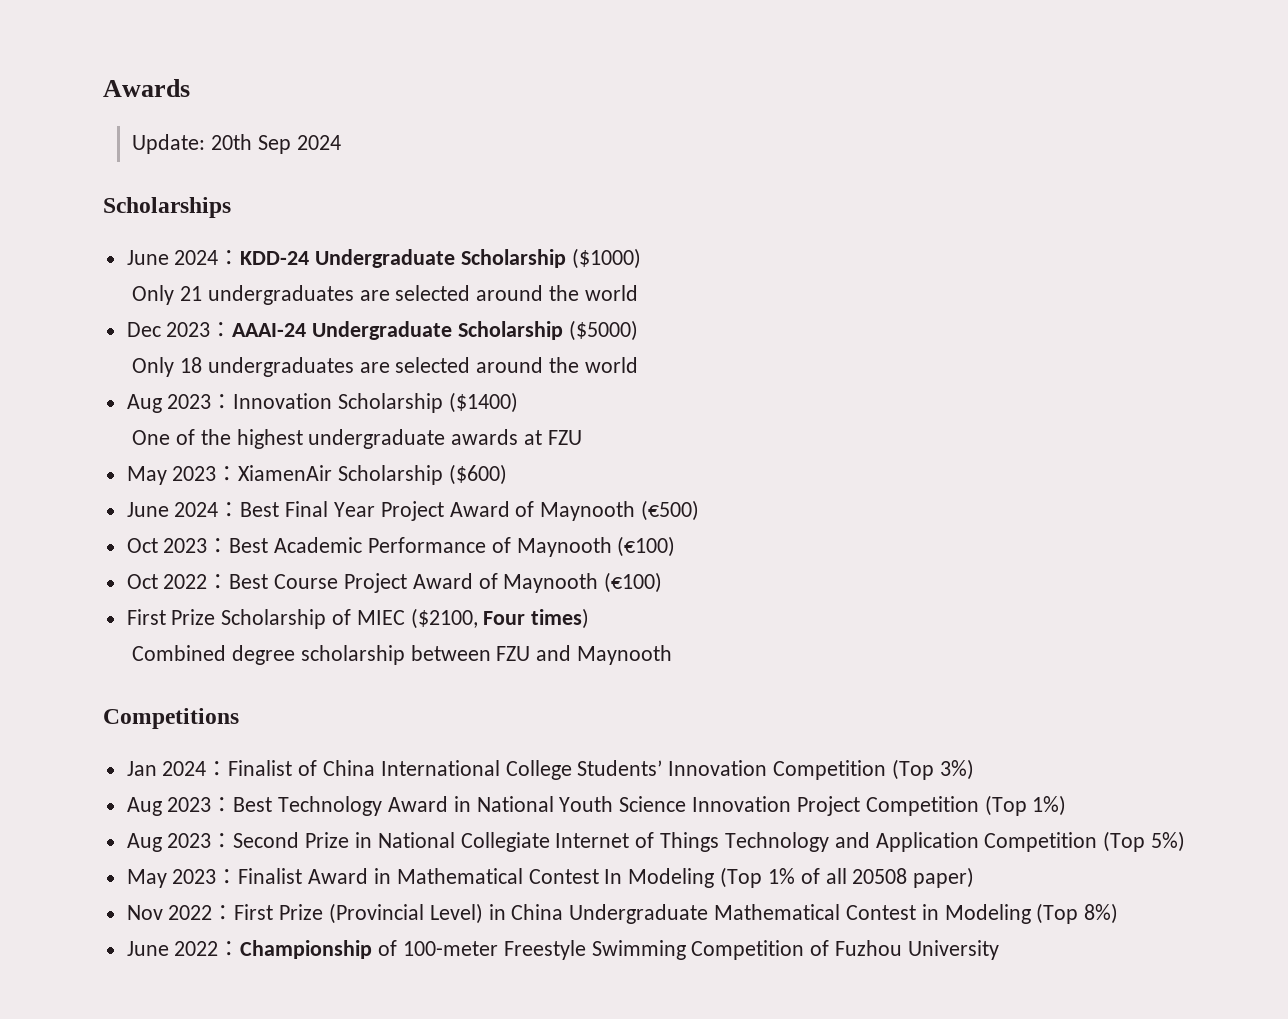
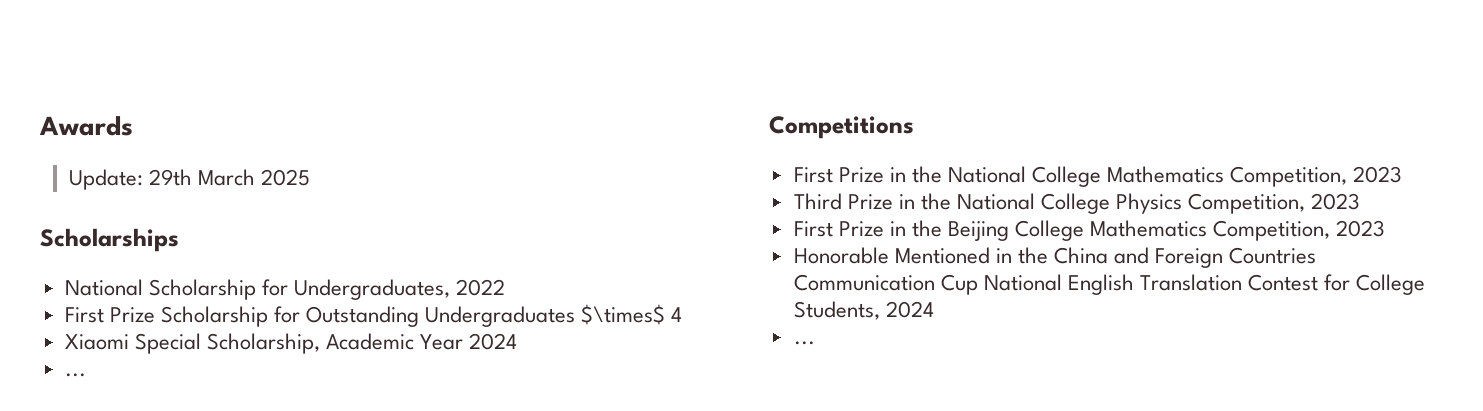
[211,134,341,154] [103,197,231,218] [126,248,641,269] [132,285,638,305] [126,320,638,341] [132,357,638,377] [126,392,519,413] [132,429,582,449] [126,464,508,485] [126,500,700,521] [126,536,676,557] [126,572,663,593] [126,608,590,629] [132,645,673,665] [103,708,239,729] [126,759,974,780] [126,795,1067,816] [126,831,1185,852] [126,867,975,888] [126,903,1119,924] [126,940,999,960] 20th Sep 2024 // Scholarships // June 2024：KDD-24 Undergraduate Scholarship ($1000) // Only 21 undergraduates are selected around the world // Dec 2023：AAAI-24 Undergraduate Scholarship ($5000) // Only 18 undergraduates are selected around the world // Aug 2023：Innovation Scholarship ($1400) // One of the highest undergraduate awards at FZU // May 2023：XiamenAir Scholarship ($600) // June 2024：Best Final Year Project Award of Maynooth (€500) // Oct 2023：Best Academic Performance of Maynooth (€100) // Oct 2022：Best Course Project Award of Maynooth (€100) // First Prize Scholarship of MIEC ($2100, Four times) // Combined degree scholarship between FZU and Maynooth // Competitions // Jan 2024：Finalist of China International College Students’ Innovation Competition (Top 3%) // Aug 2023：Best Technology Award in National Youth Science Innovation Project Competition (Top 1%) // Aug 2023：Second Prize in National Collegiate Internet of Things Technology and Application Competition (Top 5%) // May 2023：Finalist Award in Mathematical Contest In Modeling (Top 1% of all 20508 paper) // Nov 2022：First Prize (Provincial Level) in China Undergraduate Mathematical Contest in Modeling (Top 8%) // June 2022：Championship of 100-meter Freestyle Swimming Competition of Fuzhou University -> [149,169,311,186] [40,228,179,252] [64,279,506,300] [64,304,683,327] [64,333,518,354] [64,373,86,377] [769,116,914,139] [793,166,1403,187] [793,193,1361,214] [793,220,1386,241] [793,247,1317,268] [793,274,1426,295] [793,301,934,320] [793,341,815,345] 29th March 2025 // Scholarships // National Scholarship for Undergraduates, 2022 // First Prize Scholarship for Outstanding Undergraduates $\times$ 4 // Xiaomi Special Scholarship, Academic Year 2024 // ... // Competitions // First Prize in the National College Mathematics Competition, 2023 // Third Prize in the National College Physics Competition, 2023 // First Prize in the Beijing College Mathematics Competition, 2023 // Honorable Mentioned in the China and Foreign Countries Communication Cup National English Translation Contest for College Students, 2024 // ...

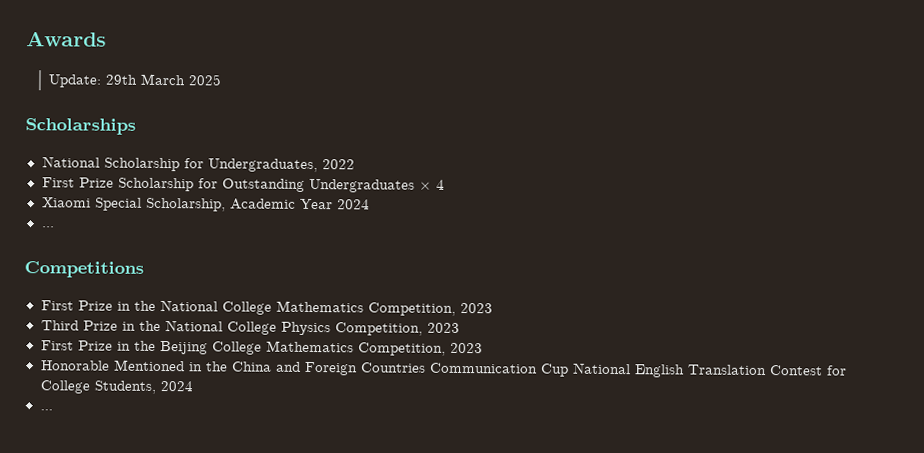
[581,304,666,325] $\times$ -> [418,181,432,190] ×

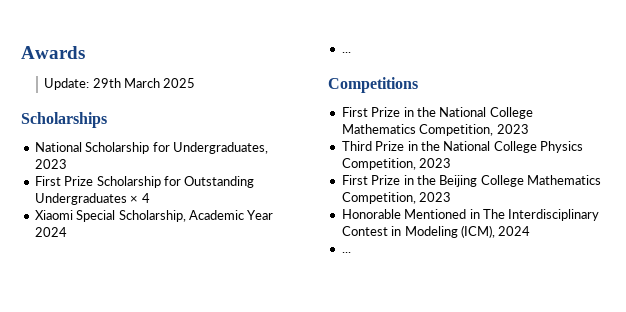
[321,159,355,170] 2022 -> [34,159,67,169] 2023
[205,361,847,378] [39,380,156,394] the China and Foreign Countries Communication Cup National English Translation Contest for College Students, -> [482,209,600,221] [341,225,495,238] The Interdisciplinary Contest in Modeling (ICM),

